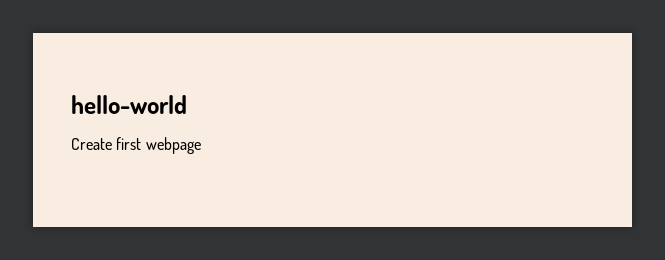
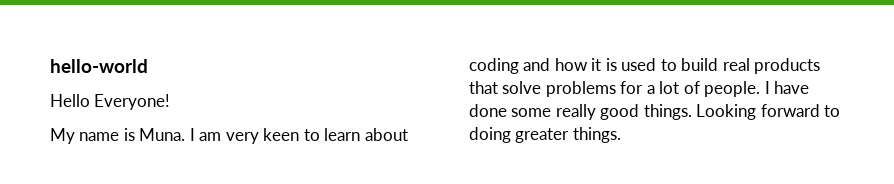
[71,137,201,154] Create first webpage -> [50,94,171,110] [50,128,408,144] [469,58,821,74] [469,81,810,97] [469,104,841,120] [469,127,621,143] Hello Everyone! // My name is Muna. I am very keen to learn about coding and how it is used to build real products that solve problems for a lot of people. I have done some really good things. Looking forward to doing greater things.

